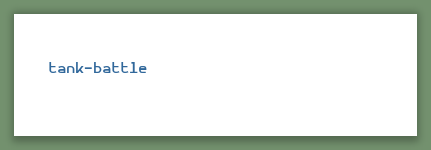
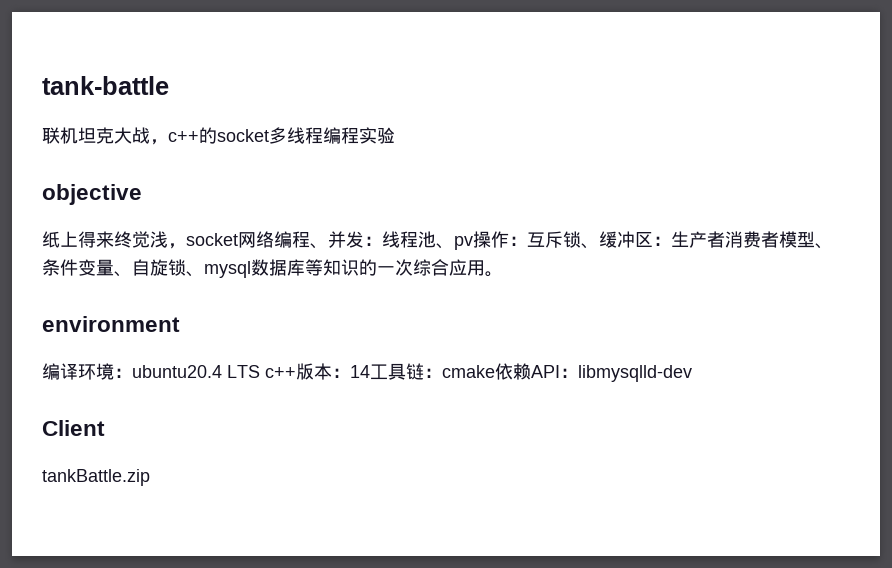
(147, 67) none -> [42,127,395,145] [42,184,142,205] [42,231,833,250] [42,259,503,278] [42,316,180,332] [42,363,692,382] [42,420,105,436] [42,469,150,486] // 联机坦克大战，c++的socket多线程编程实验 // objective // 纸上得来终觉浅，socket网络编程、并发：线程池、pv操作：互斥锁、缓冲区：生产者消费者模型、条件变量、自旋锁、mysql数据库等知识的一次综合应用。 // environment // 编译环境：ubuntu20.4 LTS c++版本：14工具链：cmake依赖API：libmysqlld-dev // Client // tankBattle.zip

